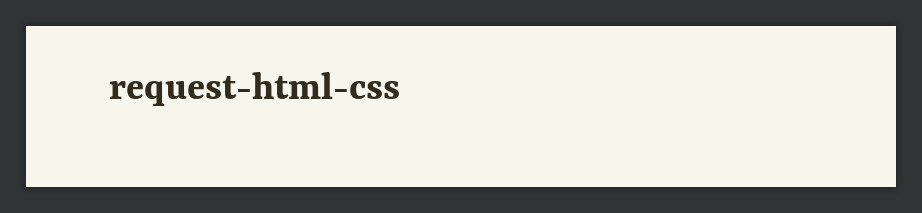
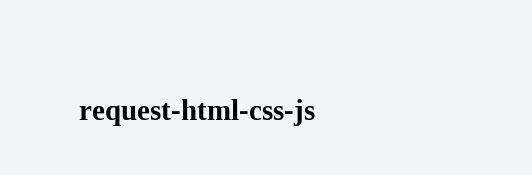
[109,72,400,106] request-html-css -> [79,99,315,126] request-html-css-js

